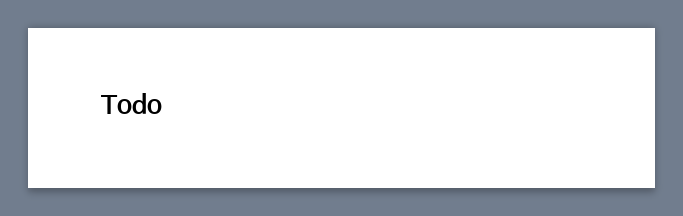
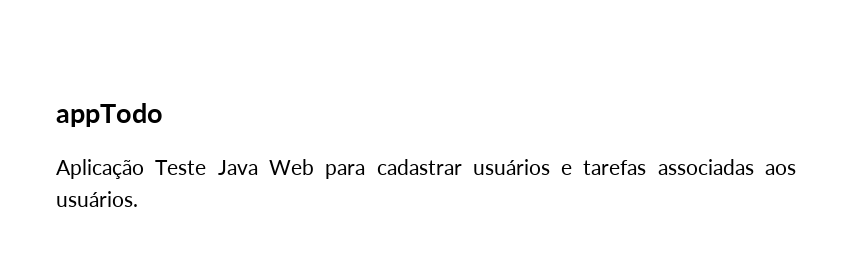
[101,93,162,114] Todo -> [56,103,163,127] [56,159,796,179] [56,191,138,207] appTodo // Aplicação Teste Java Web para cadastrar usuários e tarefas associadas aos usuários.

